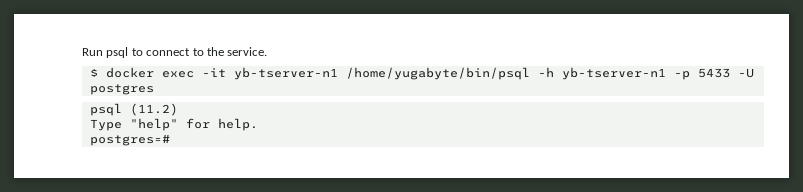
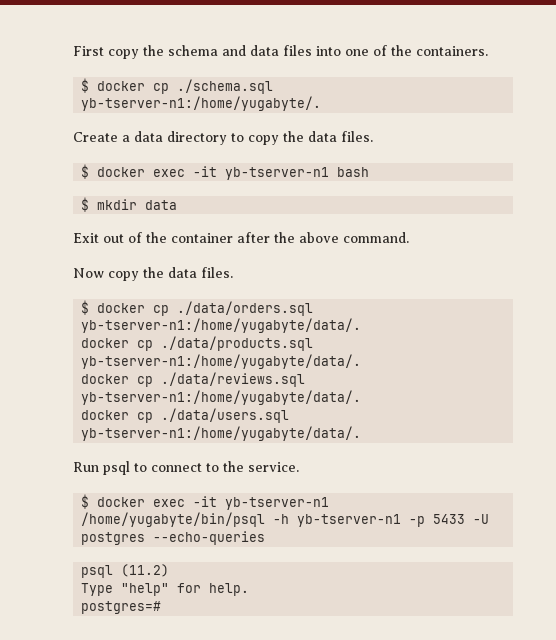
(82, 52) none -> [73,45,488,59] [81,78,274,94] [81,96,322,111] [73,131,373,145] [81,164,370,180] [81,197,178,212] [73,232,409,243] [73,267,233,281] [81,300,314,316] [81,318,362,333] [81,336,314,351] [81,354,362,369] [81,372,306,387] [81,390,362,405] [81,408,290,423] [81,426,362,441] First copy the schema and data files into one of the containers. // $ docker cp ./schema.sql yb-tserver-n1:/home/yugabyte/. // Create a data directory to copy the data files. // $ docker exec -it yb-tserver-n1 bash // $ mkdir data // Exit out of the container after the above command. // Now copy the data files. // $ docker cp ./data/orders.sql yb-tserver-n1:/home/yugabyte/data/. // docker cp ./data/products.sql yb-tserver-n1:/home/yugabyte/data/. // docker cp ./data/reviews.sql yb-tserver-n1:/home/yugabyte/data/. // docker cp ./data/users.sql yb-tserver-n1:/home/yugabyte/data/. //
(154, 89) none -> [153,531,266,545] --echo-queries

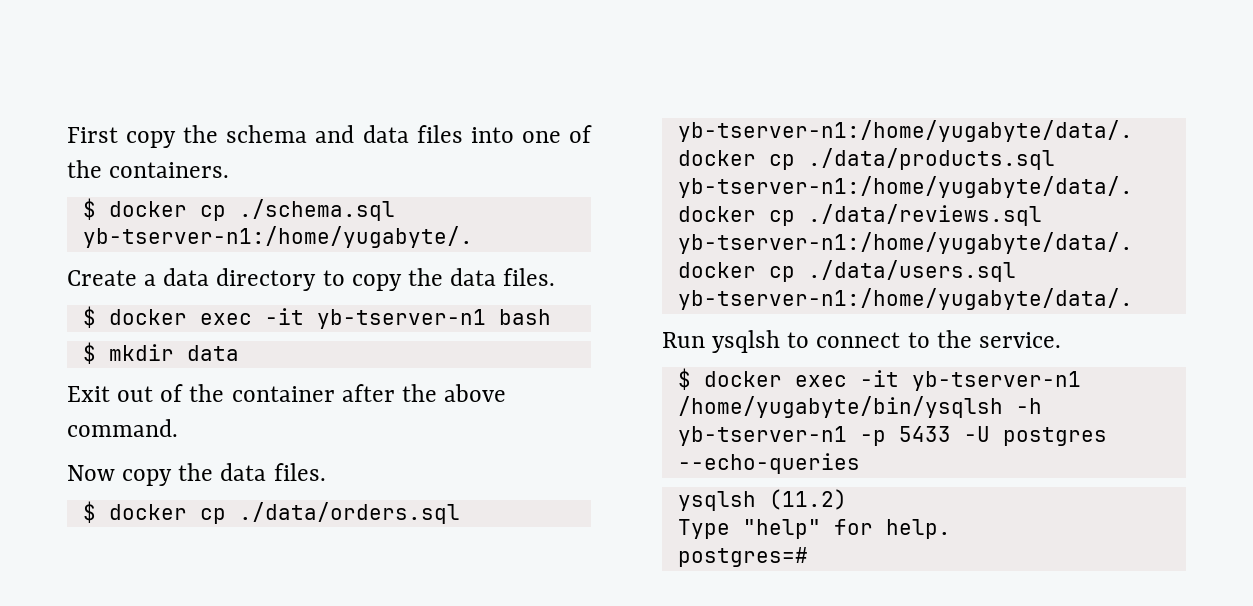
[103,461,130,475] psql -> [712,330,781,353] ysqlsh
[81,512,266,527] /home/yugabyte/bin/psql -> [677,396,1003,418] /home/yugabyte/bin/ysqlsh
[81,565,114,578] psql -> [677,491,756,511] ysqlsh

